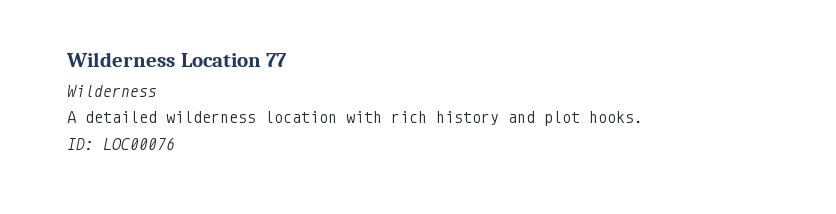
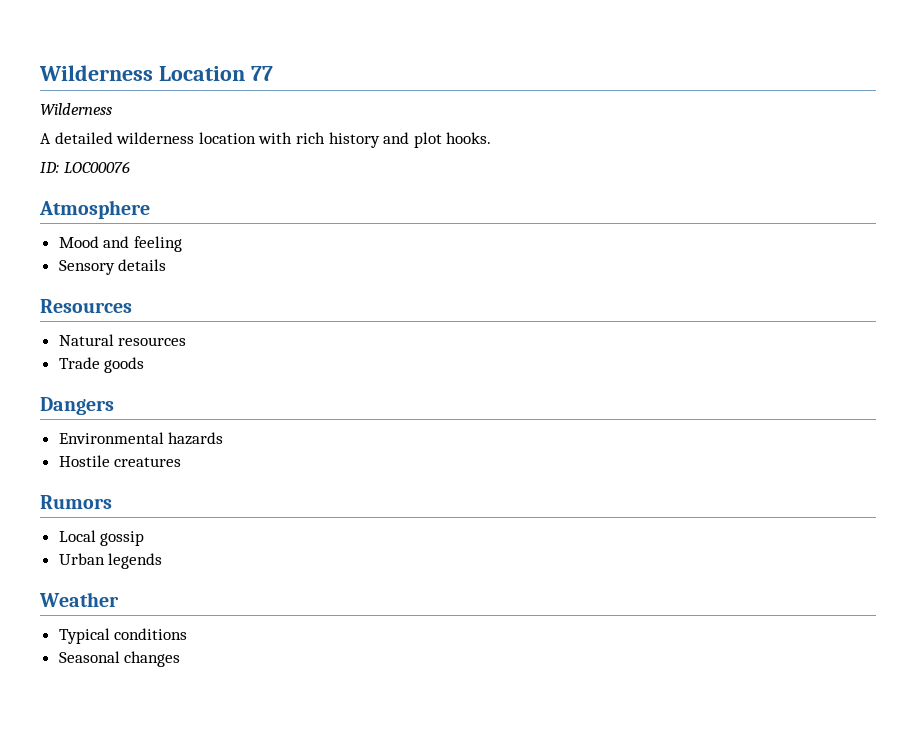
(175, 143) none -> [39,200,150,219] [58,236,182,252] [58,259,167,275] [40,299,132,313] [58,334,187,346] [58,357,145,373] [40,397,114,415] [58,432,224,445] [58,455,182,467] [40,495,112,509] [58,530,145,546] [58,553,163,569] [39,592,119,607] [58,628,188,644] [58,651,181,667] // Atmosphere // Mood and feeling // Sensory details // Resources // Natural resources // Trade goods // Dangers // Environmental hazards // Hostile creatures // Rumors // Local gossip // Urban legends // Weather // Typical conditions // Seasonal changes

